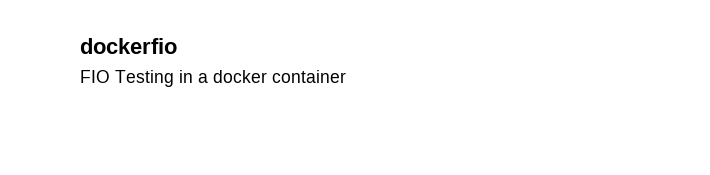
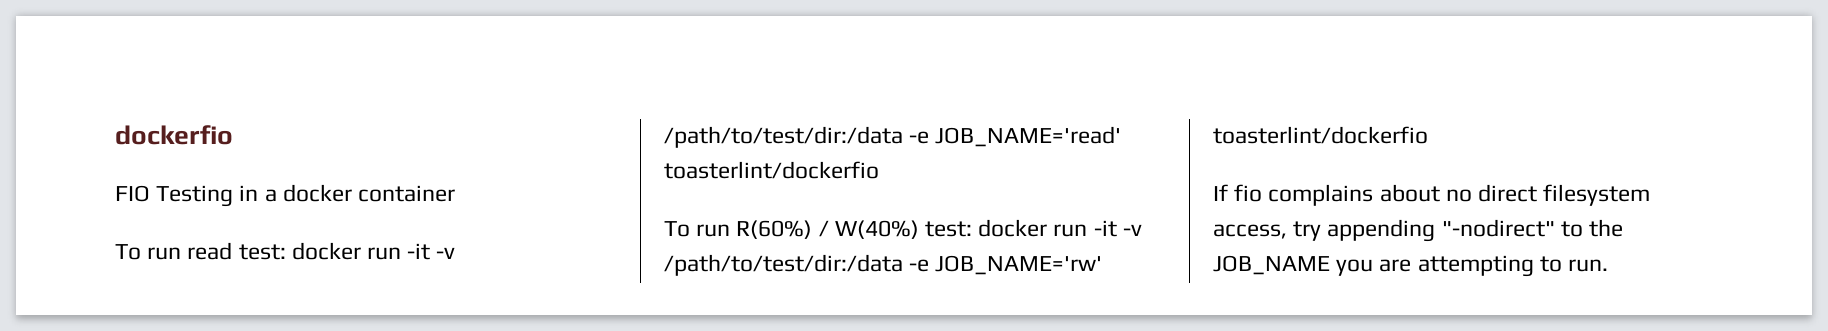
(346, 76) none -> [115,242,456,260] [664,126,1122,148] [664,161,879,179] [664,219,1142,239] [664,254,1103,276] [1213,126,1428,144] [1213,184,1651,206] [1213,219,1624,242] [1213,255,1609,277] // To run read test: docker run -it -v /path/to/test/dir:/data -e JOB_NAME='read' toasterlint/dockerfio // To run R(60%) / W(40%) test: docker run -it -v /path/to/test/dir:/data -e JOB_NAME='rw' toasterlint/dockerfio // If fio complains about no direct filesystem access, try appending "-nodirect" to the JOB_NAME you are attempting to run.

